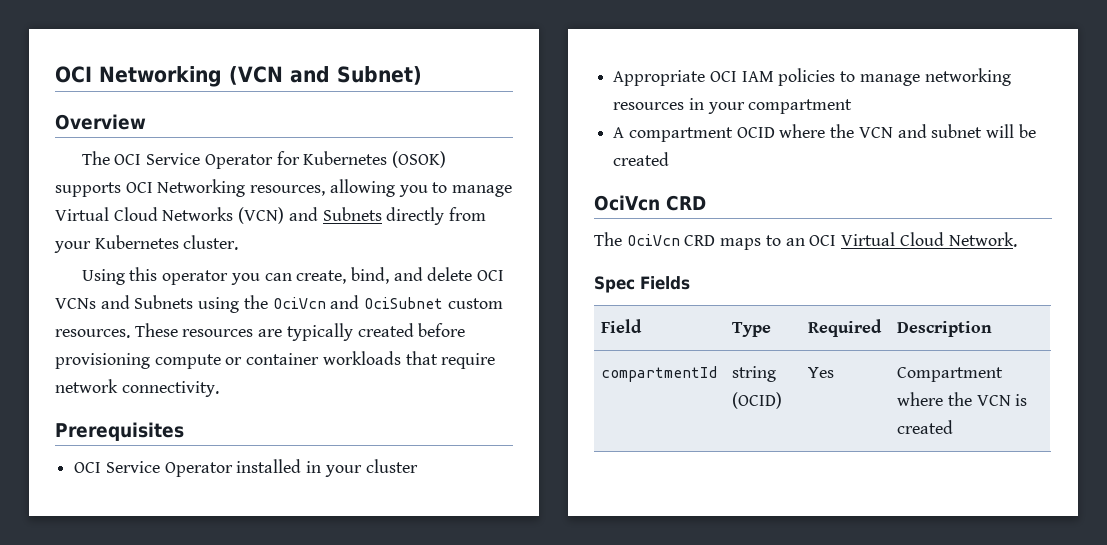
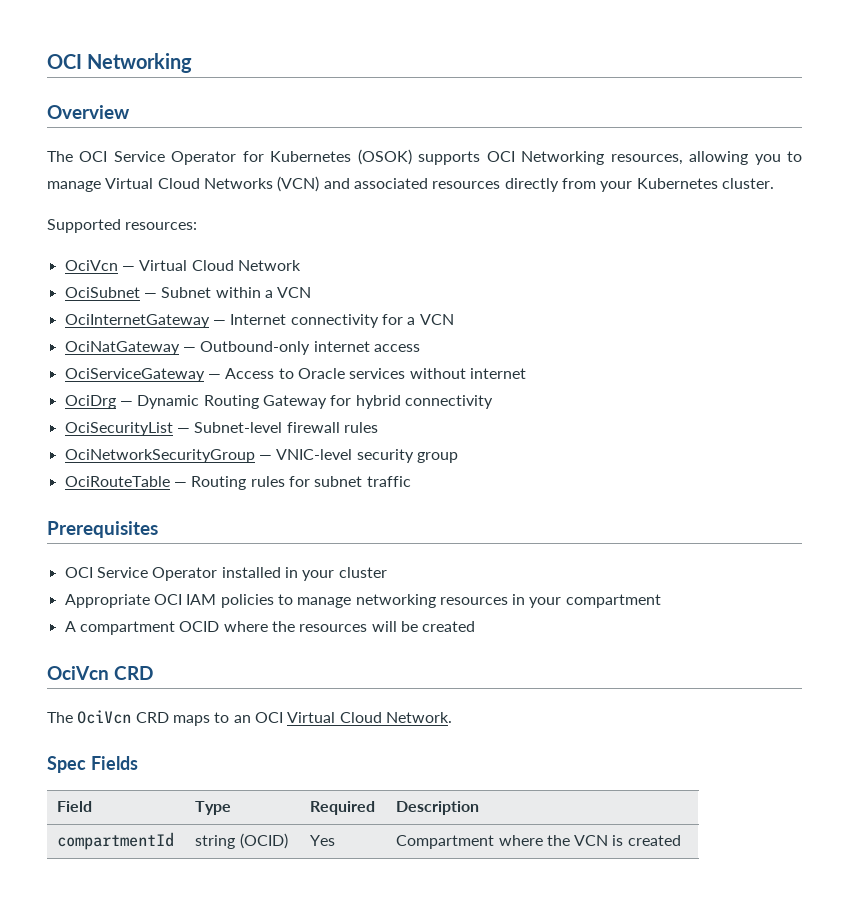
[55,66,422,87] OCI Networking (VCN and Subnet) -> [47,53,193,73] OCI Networking
[322,207,382,221] Subnets -> [353,178,501,189] associated resources
[81,267,505,285] [55,295,503,313] [55,323,466,341] [55,351,496,369] [55,379,219,397] Using this operator you can create, bind, and delete OCI VCNs and Subnets using the OciVcn and OciSubnet custom resources. These resources are typically created before provisioning compute or container workloads that require network connectivity. -> [47,219,198,233] [64,260,301,271] [64,287,312,298] [64,314,454,328] [64,341,420,355] [64,368,526,382] [64,395,493,409] [64,422,378,436] [64,449,458,463] [64,476,411,490] Supported resources: // OciVcn — Virtual Cloud Network // OciSubnet — Subnet within a VCN // OciInternetGateway — Internet connectivity for a VCN // OciNatGateway — Outbound-only internet access // OciServiceGateway — Access to Oracle services without internet // OciDrg — Dynamic Routing Gateway for hybrid connectivity // OciSecurityList — Subnet-level firewall rules // OciNetworkSecurityGroup — VNIC-level security group // OciRouteTable — Routing rules for subnet traffic
[858,124,983,138] VCN and subnet -> [299,624,368,632] resources

